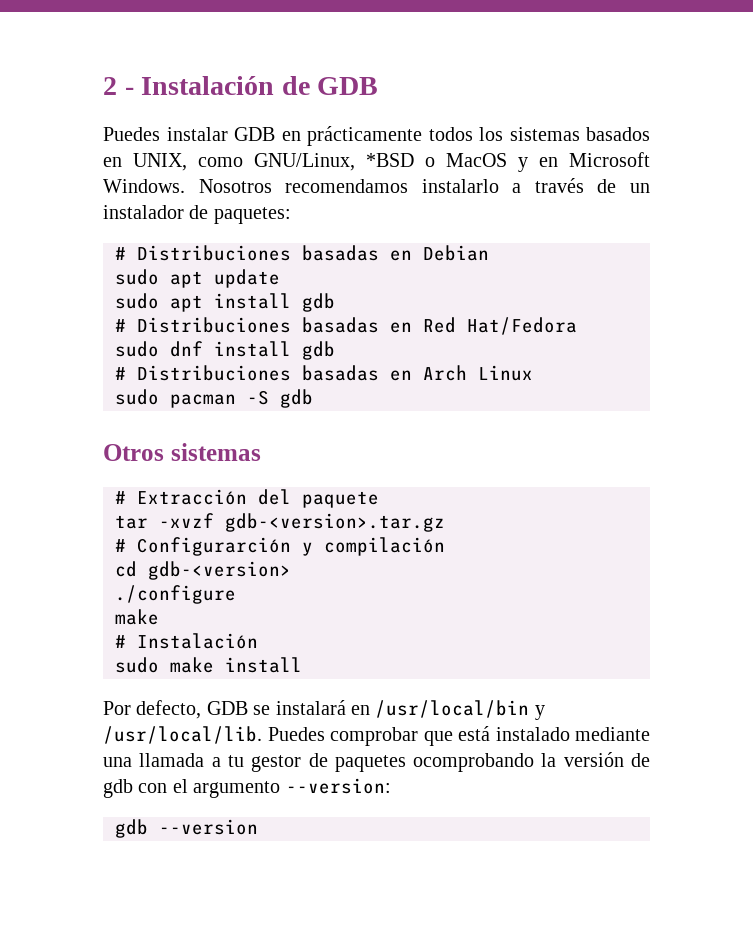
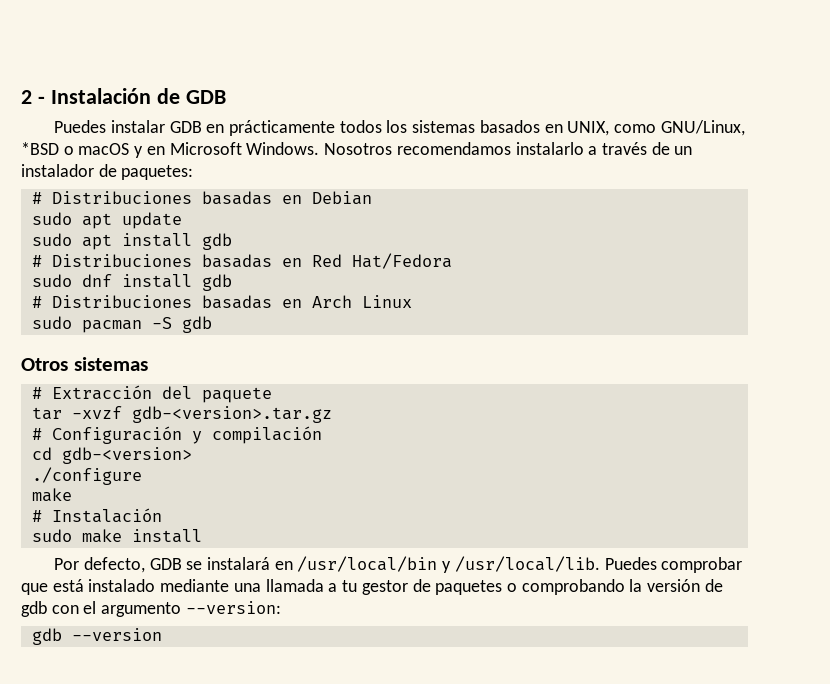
[446,153,507,167] MacOS -> [78,143,130,155] macOS
[137,537,291,556] Configurarción -> [51,426,182,444] Configuración
[413,753,535,772] ocomprobando -> [506,579,625,595] o comprobando

